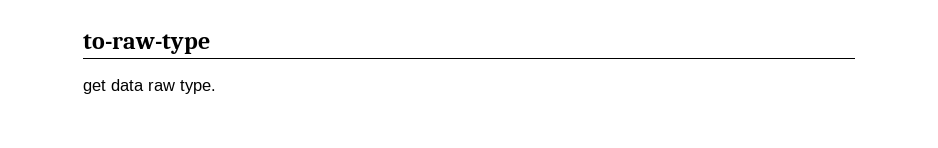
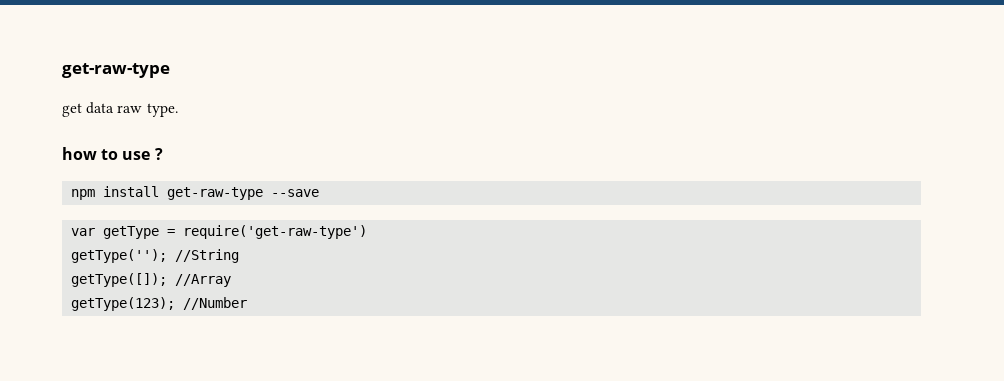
[83,34,210,54] to-raw-type -> [62,63,170,78] get-raw-type
(216, 87) none -> [62,147,163,160] [71,186,320,200] [71,225,368,239] [71,249,240,263] [71,273,232,287] [71,297,248,311] // how to use ? // npm install get-raw-type --save // var getType = require('get-raw-type') // getType(''); //String // getType([]); //Array // getType(123); //Number

